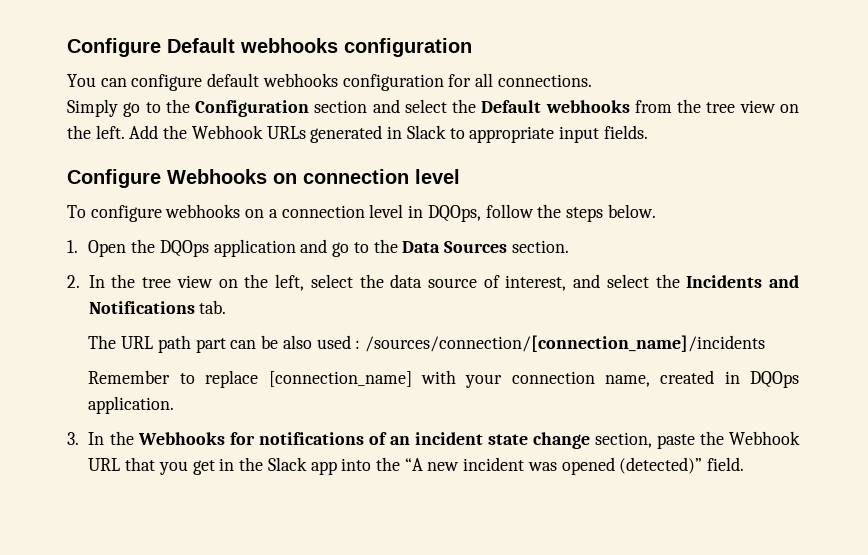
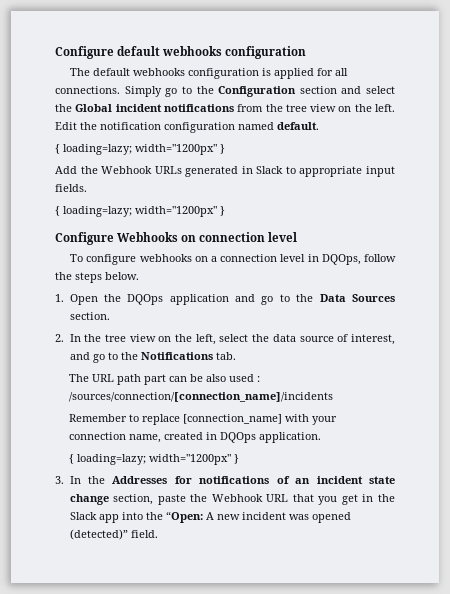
[67,38,235,57] Configure Default -> [55,46,161,59] Configure default
[67,73,444,91] You can configure default webhooks configuration -> [70,68,315,79] The default webhooks configuration is applied
(592, 80) // -> (120, 90) none
[481,100,630,113] Default webhooks -> [75,104,234,112] Global incident notifications
(125, 132) none -> [55,122,319,133] [55,144,225,155] Edit the notification configuration named default. // { loading=lazy; width="1200px" } //
(648, 132) none -> [55,206,225,217] // { loading=lazy; width="1200px" }
[606,274,800,288] select the Incidents and -> [92,352,138,363] go to the
(175, 405) none -> [68,454,239,465] // { loading=lazy; width="1200px" }
[137,432,225,445] Webhooks -> [112,476,168,484] Addresses
[404,458,423,471] “A -> [165,511,214,523] “Open: A

